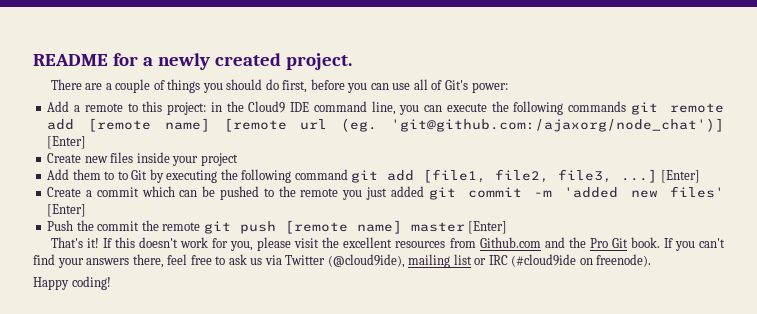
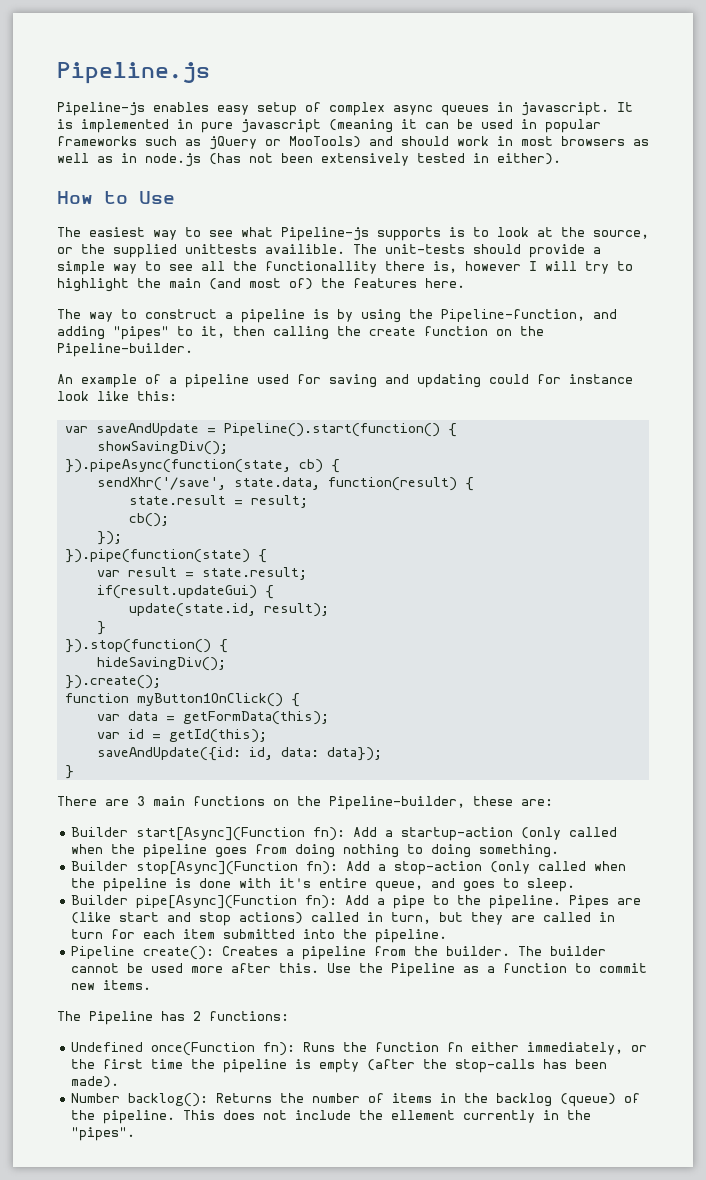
[33,53,352,70] [50,79,508,93] [47,101,724,115] [47,118,724,132] [47,136,87,149] [47,152,238,166] [47,169,700,183] [47,186,724,200] [47,204,87,217] [47,220,508,234] [50,237,726,251] [33,254,652,268] [33,276,111,290] README for a newly created project. // There are a couple of things you should do first, before you can use all of Git's power: // Add a remote to this project: in the Cloud9 IDE command line, you can execute the following commands git remote add [remote name] [remote url (eg. 'git@github.com:/ajaxorg/node_chat')] [Enter] // Create new files inside your project // Add them to to Git by executing the following command git add [file1, file2, file3, ...] [Enter] // Create a commit which can be pushed to the remote you just added git commit -m 'added new files' [Enter] // Push the commit the remote git push [remote name] master [Enter] // That's it! If this doesn't work for you, please visit the excellent resources from Github.com and the Pro Git book. If you can't find your answers there, feel free to ask us via Twitter (@cloud9ide), mailing list or IRC (#cloud9ide on freenode). // Happy coding! -> [57,62,210,84] [57,102,633,116] [57,119,601,133] [57,136,649,150] [57,153,561,167] [57,191,175,204] [57,227,649,241] [57,244,601,258] [57,261,633,275] [57,278,465,292] [57,309,617,323] [57,326,544,340] [57,343,193,357] [57,374,633,388] [57,391,177,401] [64,423,457,437] [96,441,228,455] [64,459,340,473] [96,477,474,491] [128,495,308,508] [128,513,169,527] [96,531,122,545] [64,549,267,563] [96,567,307,580] [96,585,274,599] [128,603,329,617] [96,621,106,635] [64,639,228,653] [96,657,226,671] [64,675,161,689] [64,693,300,707] [96,711,329,725] [96,729,267,743] [96,747,382,761] [64,765,74,779] [57,796,553,810] [71,827,618,841] [71,844,560,858] [71,861,627,875] [71,878,576,892] [71,895,642,909] [71,912,616,926] [71,929,448,943] [71,946,607,960] [71,963,648,977] [71,980,152,990] [57,1011,289,1025] [71,1042,648,1056] [71,1059,608,1073] [71,1076,120,1088] [71,1093,641,1107] [71,1110,592,1124] [71,1127,136,1141] Pipeline.js // Pipeline-js enables easy setup of complex async queues in javascript. It is implemented in pure javascript (meaning it can be used in popular frameworks such as jQuery or MooTools) and should work in most browsers as well as in node.js (has not been extensively tested in either). // How to Use // The easiest way to see what Pipeline-js supports is to look at the source, or the supplied unittests availible. The unit-tests should provide a simple way to see all the functionallity there is, however I will try to highlight the main (and most of) the features here. // The way to construct a pipeline is by using the Pipeline-function, and adding "pipes" to it, then calling the create function on the Pipeline-builder. // An example of a pipeline used for saving and updating could for instance look like this: // var saveAndUpdate = Pipeline().start(function() { // showSavingDiv(); // }).pipeAsync(function(state, cb) { // sendXhr('/save', state.data, function(result) { // state.result = result; // cb(); // }); // }).pipe(function(state) { // var result = state.result; // if(result.updateGui) { // update(state.id, result); // } // }).stop(function() { // hideSavingDiv(); // }).create(); // function myButton1OnClick() { // var data = getFormData(this); // var id = getId(this); // saveAndUpdate({id: id, data: data}); // } // There are 3 main functions on the Pipeline-builder, these are: // Builder start[Async](Function fn): Add a startup-action (only called when the pipeline goes from doing nothing to doing something. // Builder stop[Async](Function fn): Add a stop-action (only called when the pipeline is done with it's entire queue, and goes to sleep. // Builder pipe[Async](Function fn): Add a pipe to the pipeline. Pipes are (like start and stop actions) called in turn, but they are called in turn for each item submitted into the pipeline. // Pipeline create(): Creates a pipeline from the builder. The builder cannot be used more after this. Use the Pipeline as a function to commit new items. // The Pipeline has 2 functions: // Undefined once(Function fn): Runs the function fn either immediately, or the first time the pipeline is empty (after the stop-calls has been made). // Number backlog(): Returns the number of items in the backlog (queue) of the pipeline. This does not include the ellement currently in the "pipes".

